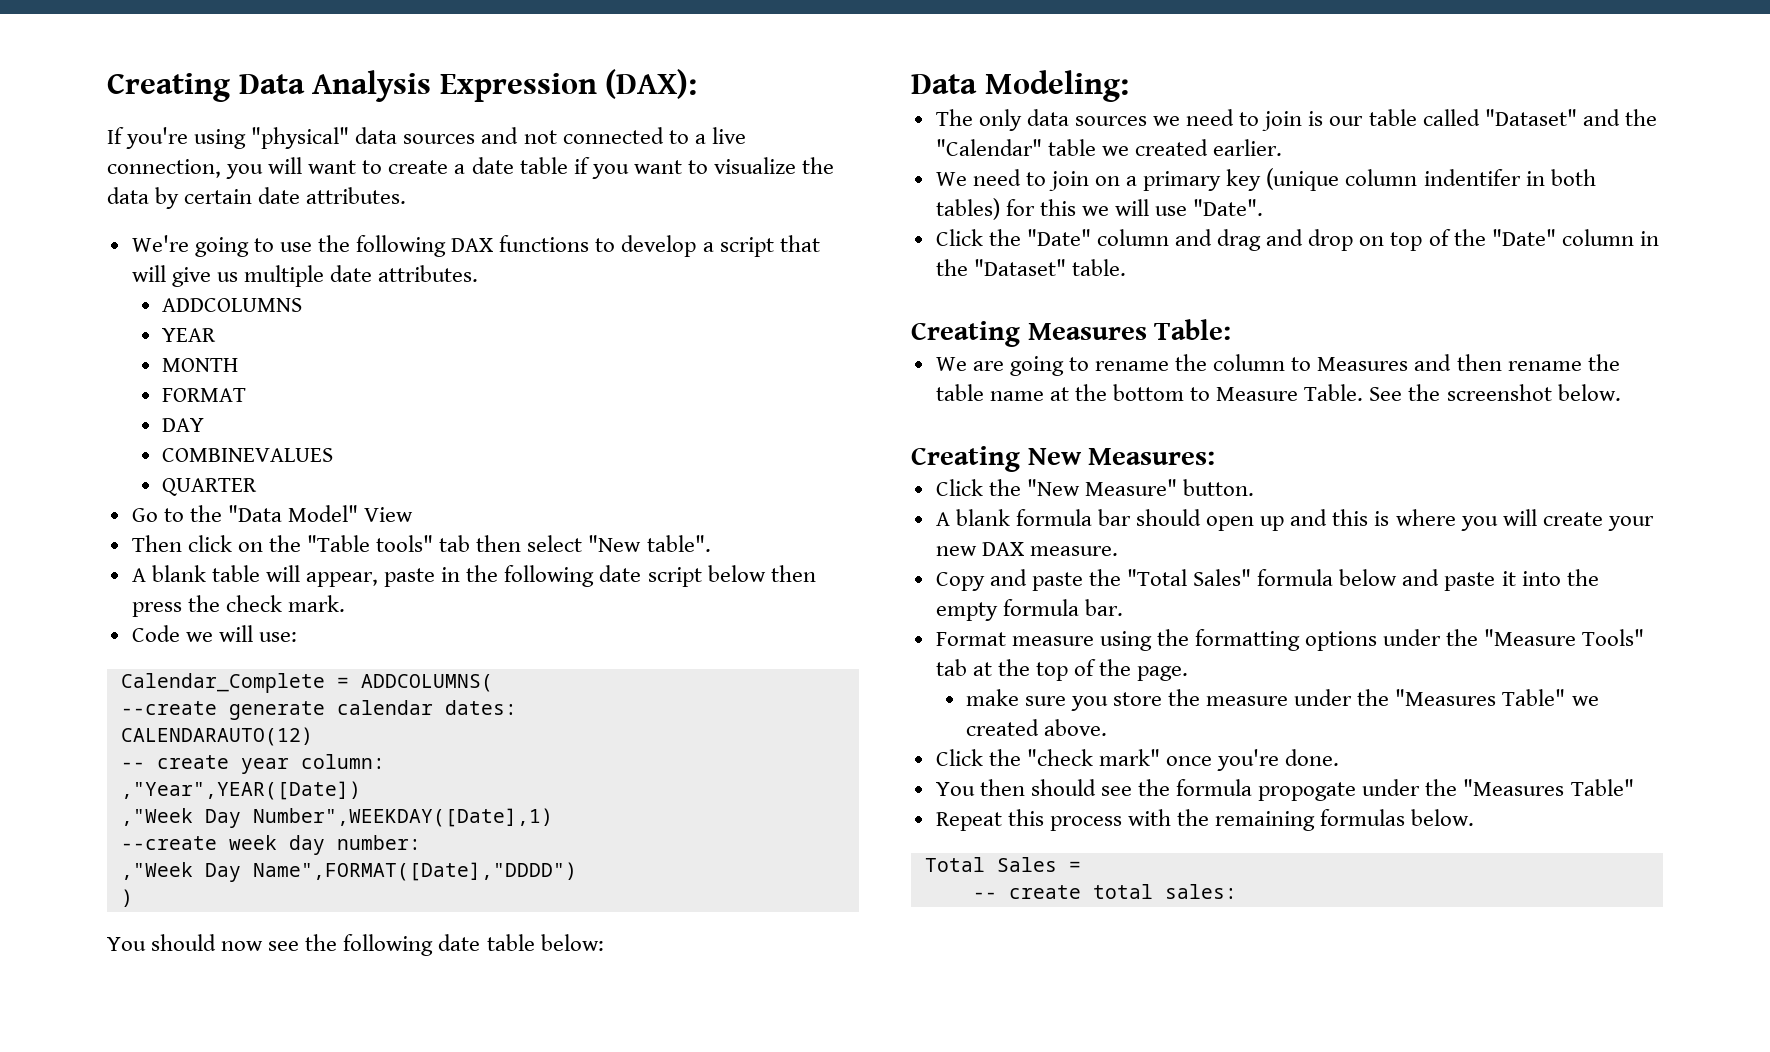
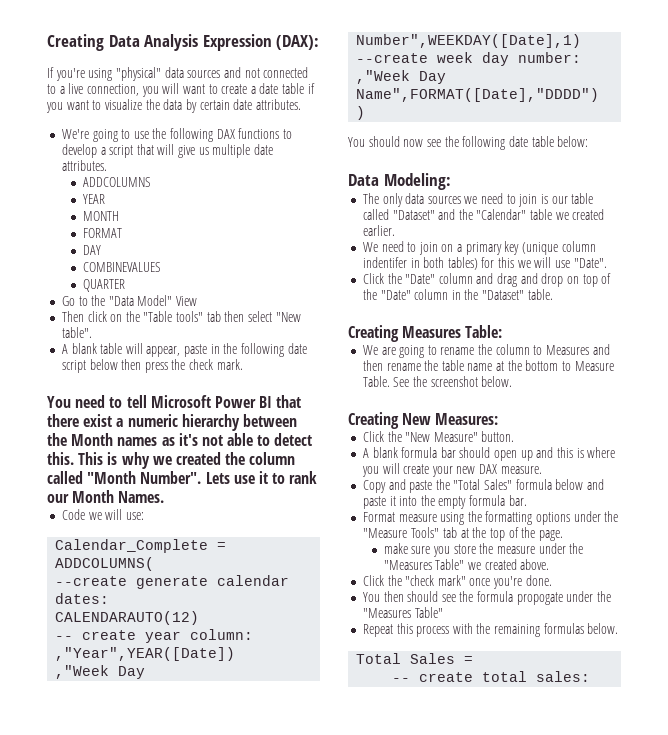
(345, 603) none -> [47,395,302,408] [47,414,297,431] [47,433,313,446] [47,452,296,469] [47,471,318,484] [47,490,165,503] // You need to tell Microsoft Power BI that there exist a numeric hierarchy between the Month names as it's not able to detect this. This is why we created the column called "Month Number". Lets use it to rank our Month Names.

